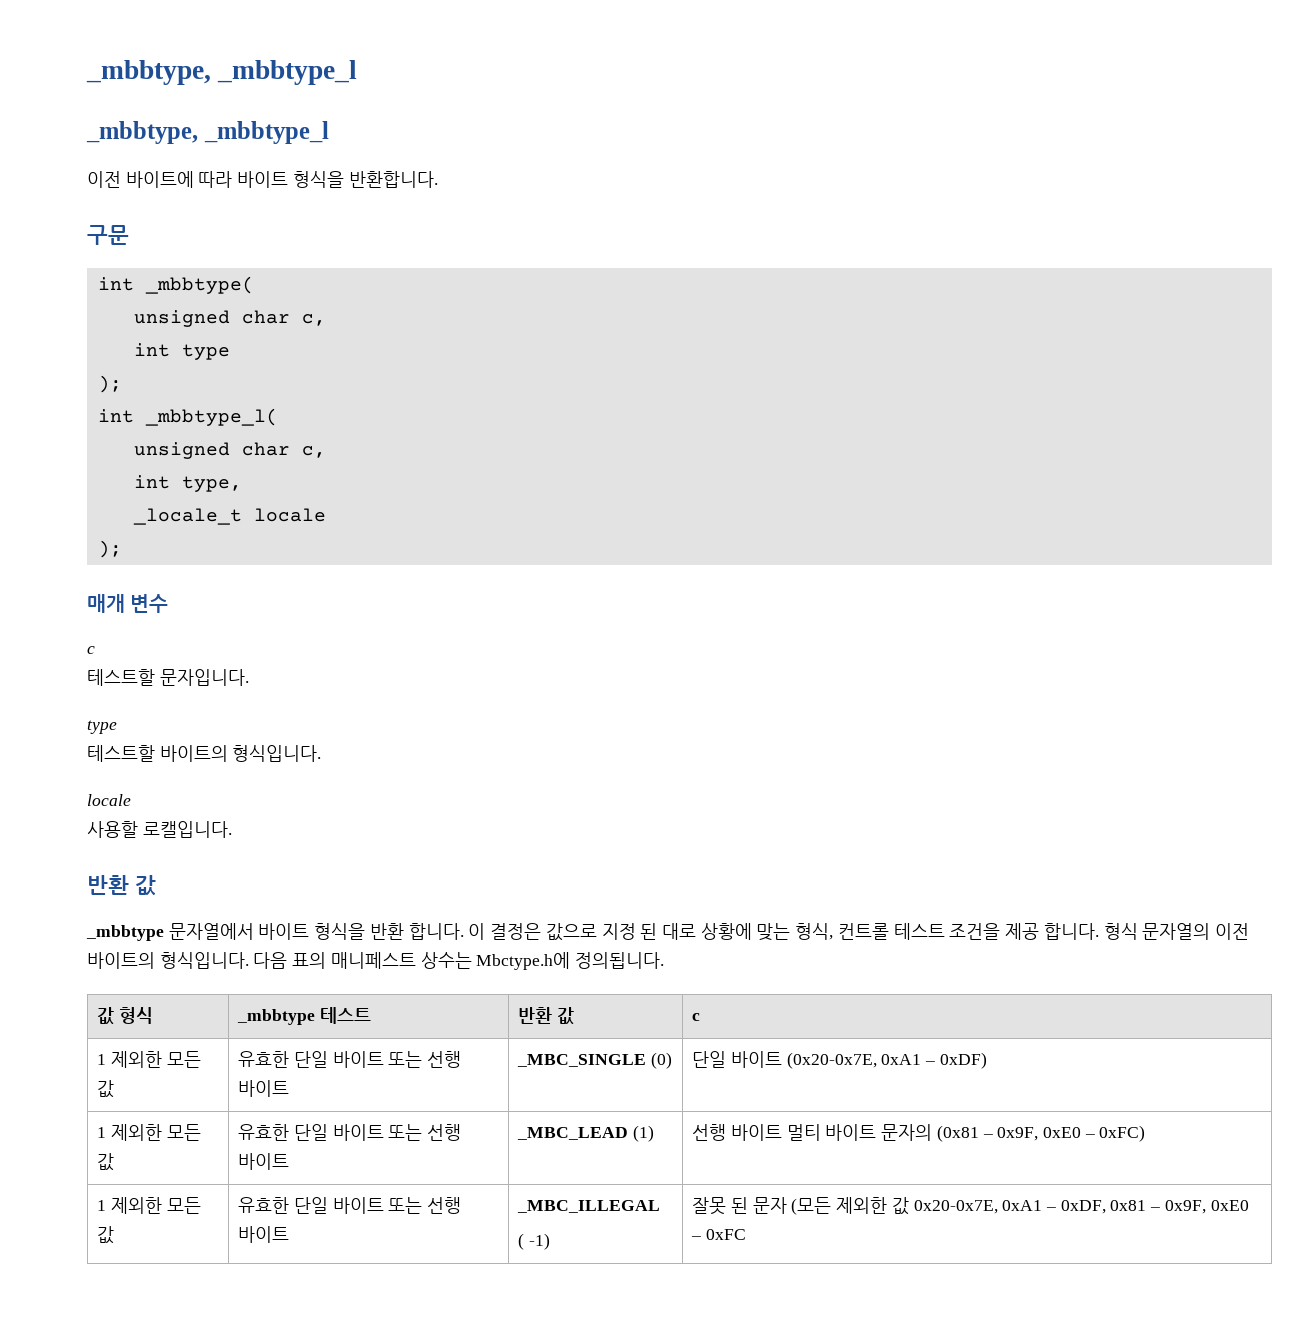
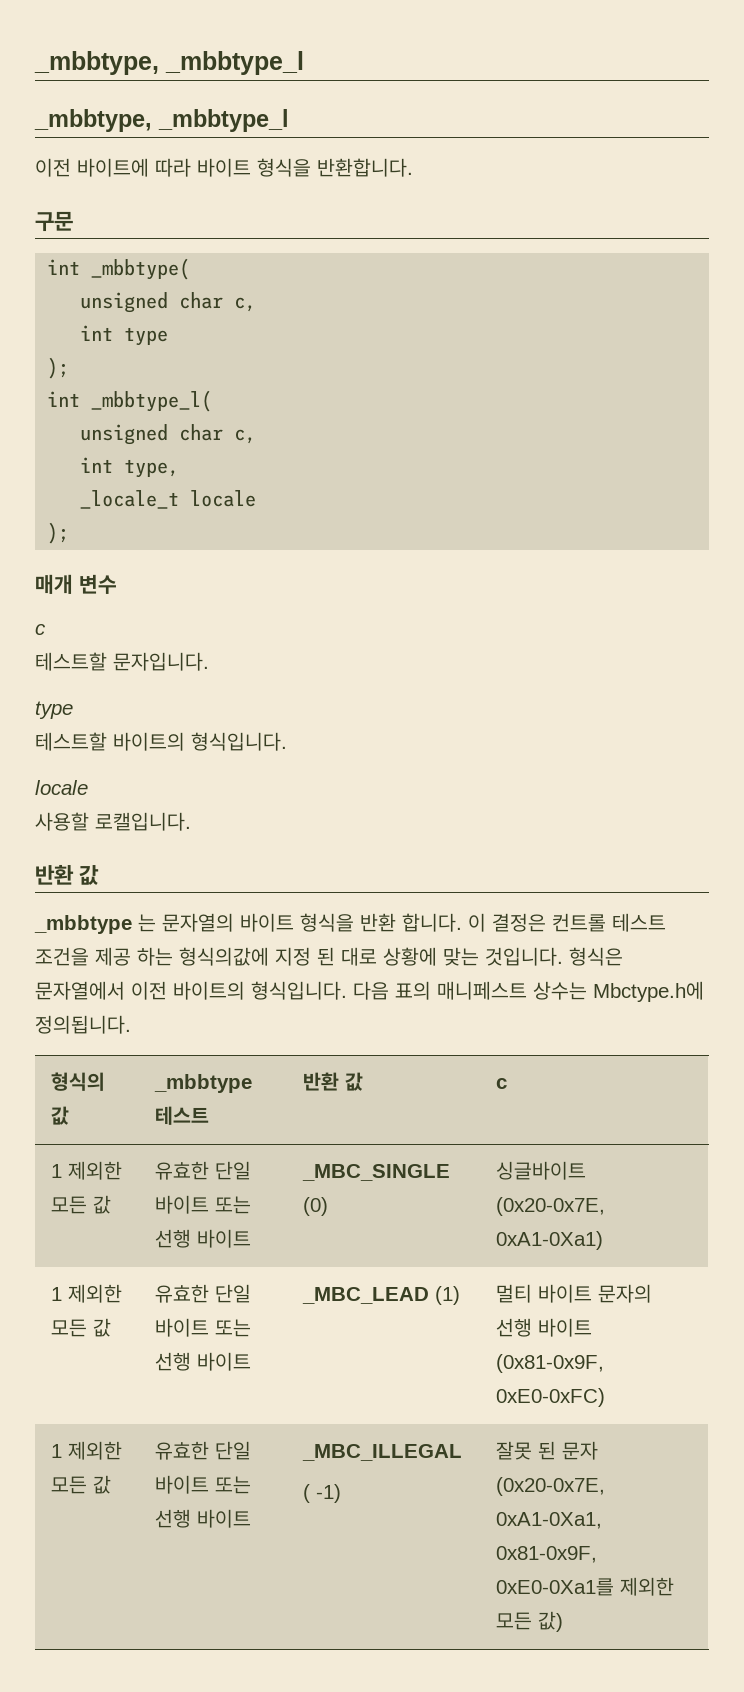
[168,923,254,940] 문자열에서 -> [138,913,234,932] 는 문자열의
[545,923,597,941] 값으로 -> [552,913,666,932] [35,947,269,966] 컨트롤 테스트 조건을 제공 하는 형식의값에
[795,923,1211,940] 형식, 컨트롤 테스트 조건을 제공 합니다. 형식 문자열의 -> [485,947,623,966] [35,981,125,1000] 것입니다. 형식은 문자열에서
[97,1007,153,1025] 값 형식 -> [50,1072,105,1091] [50,1106,69,1125] 형식의 값
[692,1051,987,1069] 단일 바이트 (0x20-0x7E, 0xA1 – 0xDF) -> [495,1161,586,1180] [495,1197,605,1216] [495,1231,603,1250] 싱글바이트 (0x20-0x7E, 0xA1-0Xa1)
[692,1124,782,1141] 선행 바이트 -> (460, 1295) none
[936,1125,1146,1142] (0x81 – 0x9F, 0xE0 – 0xFC) -> [495,1318,592,1337] [495,1354,604,1373] [495,1388,605,1407] 선행 바이트 (0x81-0x9F, 0xE0-0xFC)
[791,1197,1249,1215] [691,1229,746,1240] (모든 제외한 값 0x20-0x7E, 0xA1 – 0xDF, 0x81 – 0x9F, 0xE0 – 0xFC -> [495,1477,605,1496] [495,1512,602,1529] [495,1546,597,1563] [495,1577,674,1596] [495,1611,563,1632] (0x20-0x7E, 0xA1-0Xa1, 0x81-0x9F, 0xE0-0Xa1를 제외한 모든 값)

